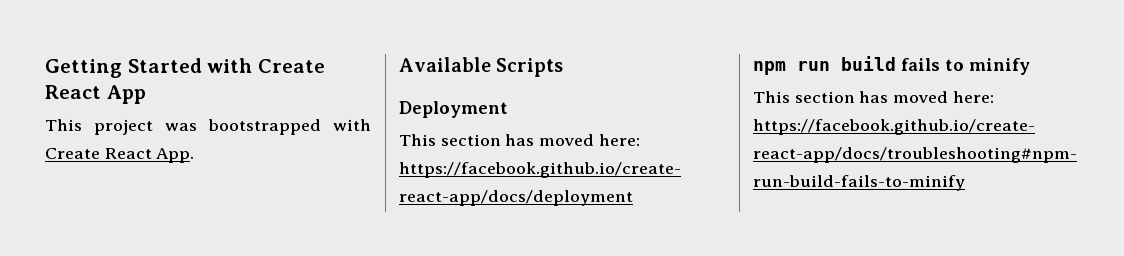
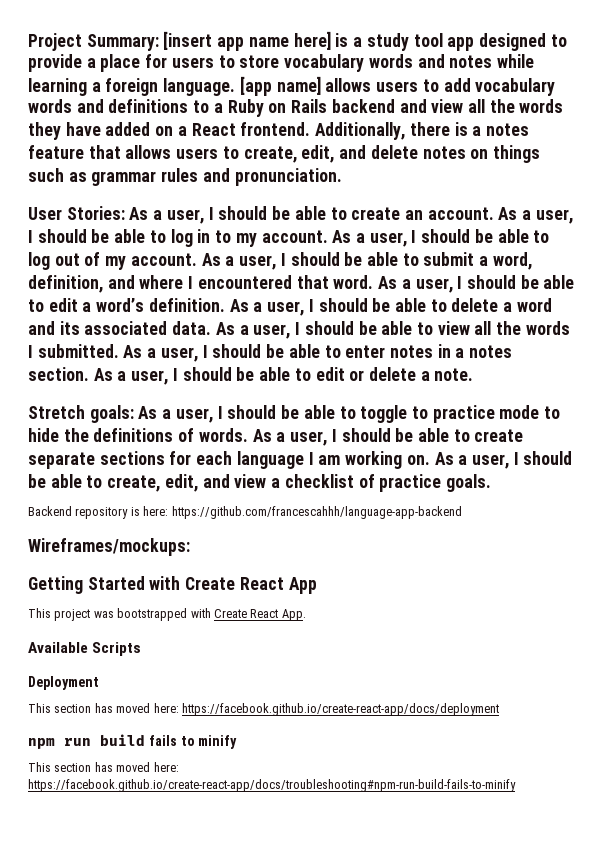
(45, 68) none -> [28,31,567,51] [28,54,534,72] [28,76,556,96] [28,99,564,117] [28,122,529,140] [28,145,540,163] [28,168,342,186] [28,206,573,224] [28,229,550,247] [28,252,532,270] [28,275,575,293] [28,298,552,316] [28,321,570,339] [28,344,513,362] [28,367,474,385] [28,405,561,423] [28,428,524,446] [28,451,573,469] [28,474,491,492] [28,506,462,519] [28,538,190,556] Project Summary: [insert app name here] is a study tool app designed to provide a place for users to store vocabulary words and notes while learning a foreign language. [app name] allows users to add vocabulary words and definitions to a Ruby on Rails backend and view all the words they have added on a React frontend. Additionally, there is a notes feature that allows users to create, edit, and delete notes on things such as grammar rules and pronunciation. // User Stories: As a user, I should be able to create an account. As a user, I should be able to log in to my account. As a user, I should be able to log out of my account. As a user, I should be able to submit a word, definition, and where I encountered that word. As a user, I should be able to edit a word’s definition. As a user, I should be able to delete a word and its associated data. As a user, I should be able to view all the words I submitted. As a user, I should be able to enter notes in a notes section. As a user, I should be able to edit or delete a note. // Stretch goals: As a user, I should be able to toggle to practice mode to hide the definitions of words. As a user, I should be able to create separate sections for each language I am working on. As a user, I should be able to create, edit, and view a checklist of practice goals. // Backend repository is here: https://github.com/francescahhh/language-app-backend // Wireframes/mockups: //

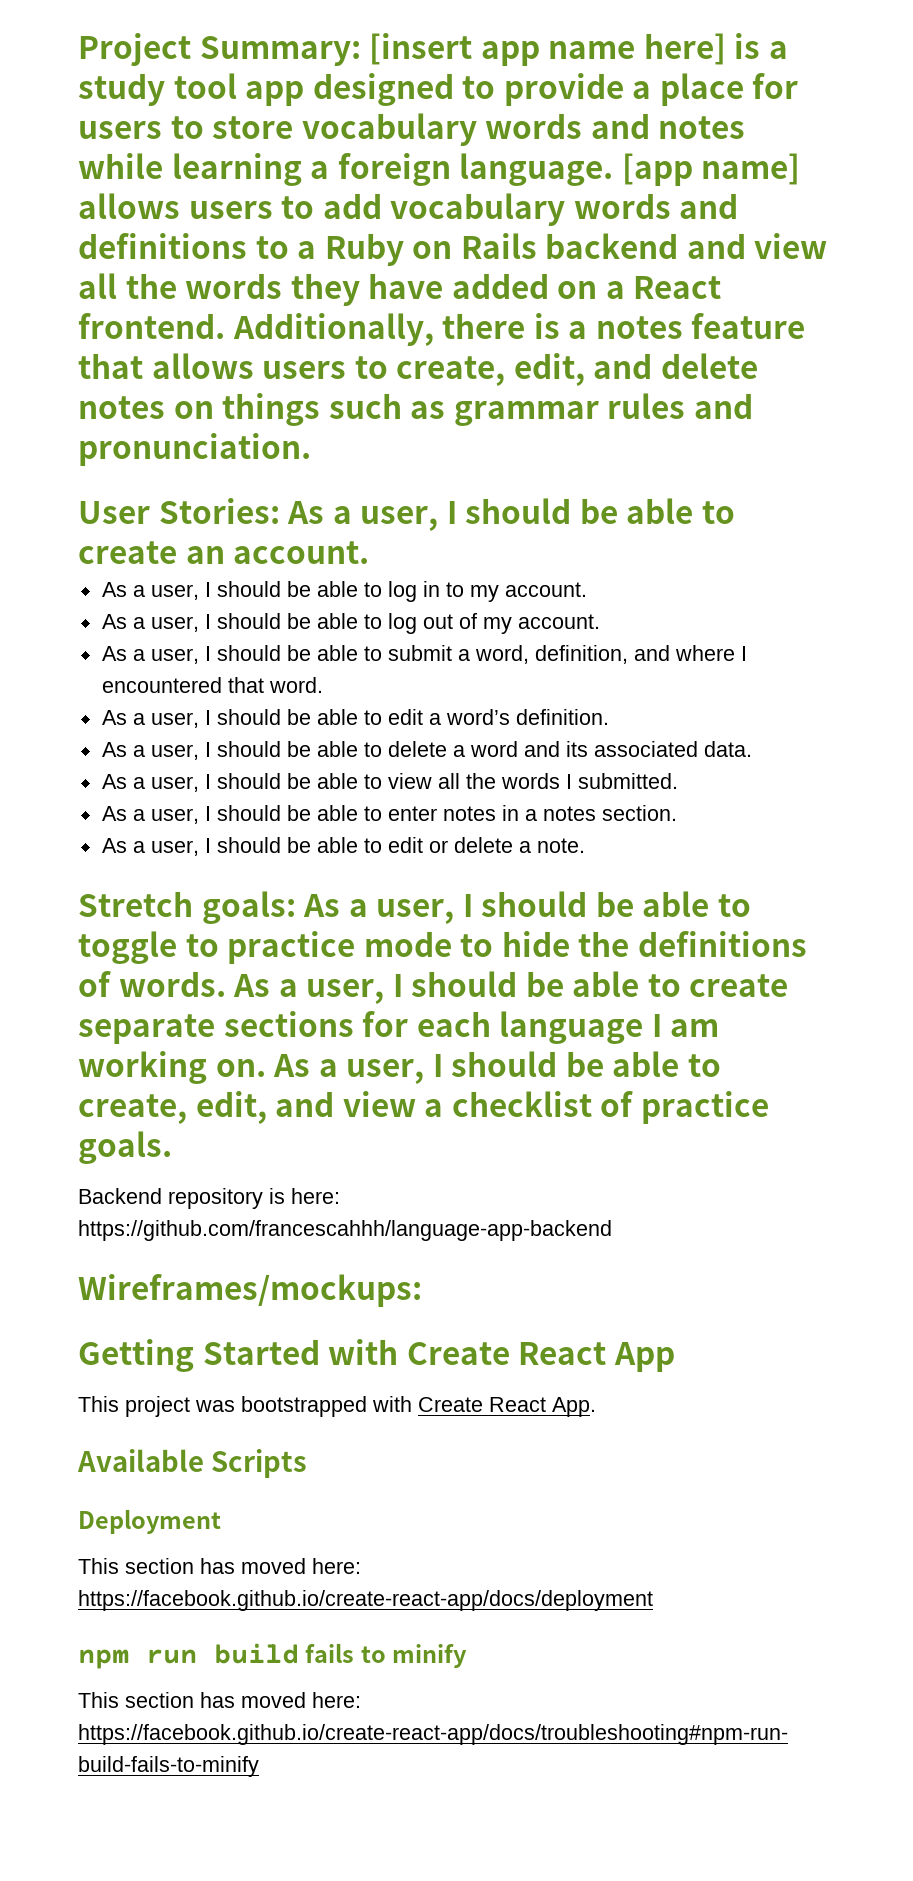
(494, 213) none -> (370, 552) //
(328, 236) none -> (587, 589) //
(197, 259) none -> (600, 621) //
(374, 282) none -> (323, 685) //
(225, 305) none -> (609, 717) //
(212, 328) none -> (752, 749) //
(119, 351) none -> (678, 781) //
(89, 374) none -> (677, 813) //

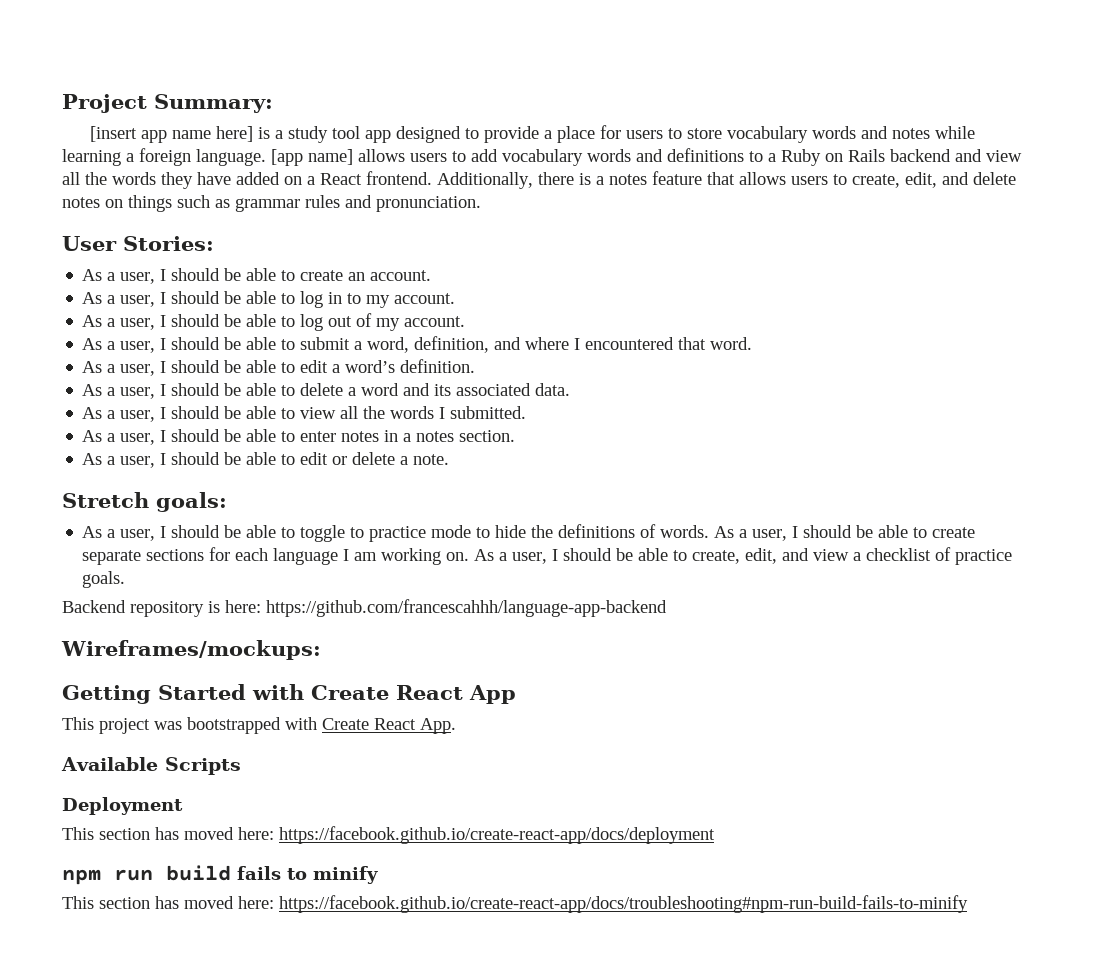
(361, 51) none -> (273, 103) //
(280, 511) none -> (214, 243) //
(296, 907) none -> (227, 502) //

